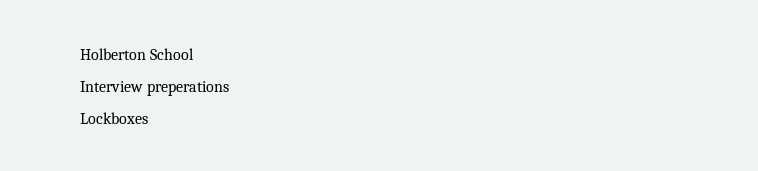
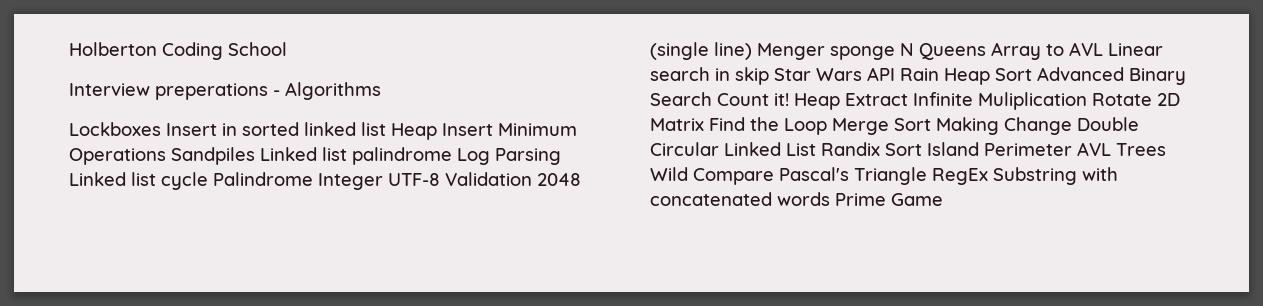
(146, 54) none -> [162,42,223,60] Coding
(230, 88) none -> [273,82,381,100] - Algorithms
(148, 118) none -> [166,122,577,140] [69,147,561,165] [69,172,581,190] [650,42,1163,60] [650,67,1186,85] [650,92,1180,110] [650,117,1139,135] [650,142,1166,156] [650,167,1118,185] [650,192,943,206] Insert in sorted linked list Heap Insert Minimum Operations Sandpiles Linked list palindrome Log Parsing Linked list cycle Palindrome Integer UTF-8 Validation 2048 (single line) Menger sponge N Queens Array to AVL Linear search in skip Star Wars API Rain Heap Sort Advanced Binary Search Count it! Heap Extract Infinite Muliplication Rotate 2D Matrix Find the Loop Merge Sort Making Change Double Circular Linked List Randix Sort Island Perimeter AVL Trees Wild Compare Pascal's Triangle RegEx Substring with concatenated words Prime Game

